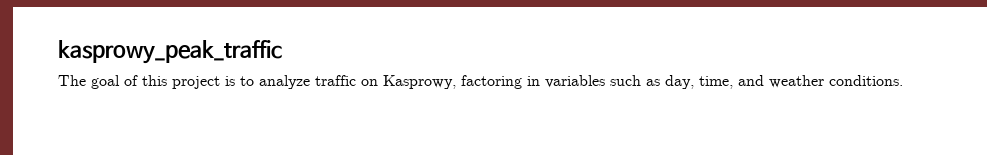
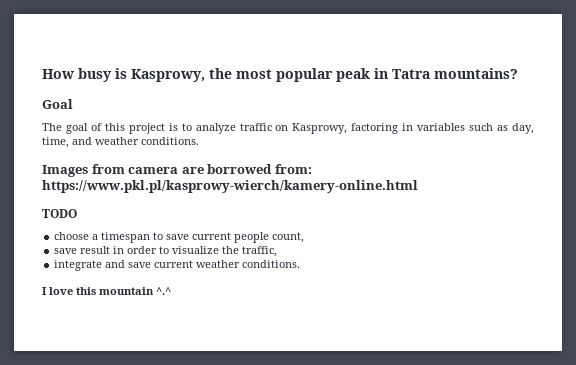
[58,40,282,64] kasprowy_peak_traffic -> [42,68,518,82] [42,99,73,109] How busy is Kasprowy, the most popular peak in Tatra mountains? // Goal
(903, 80) none -> [42,164,312,177] [42,180,418,193] [42,209,77,218] [54,232,305,243] [54,246,278,257] [54,260,301,271] [42,287,171,295] // Images from camera are borrowed from: https://www.pkl.pl/kasprowy-wierch/kamery-online.html // TODO // choose a timespan to save current people count, // save result in order to visualize the traffic, // integrate and save current weather conditions. // I love this mountain ^.^

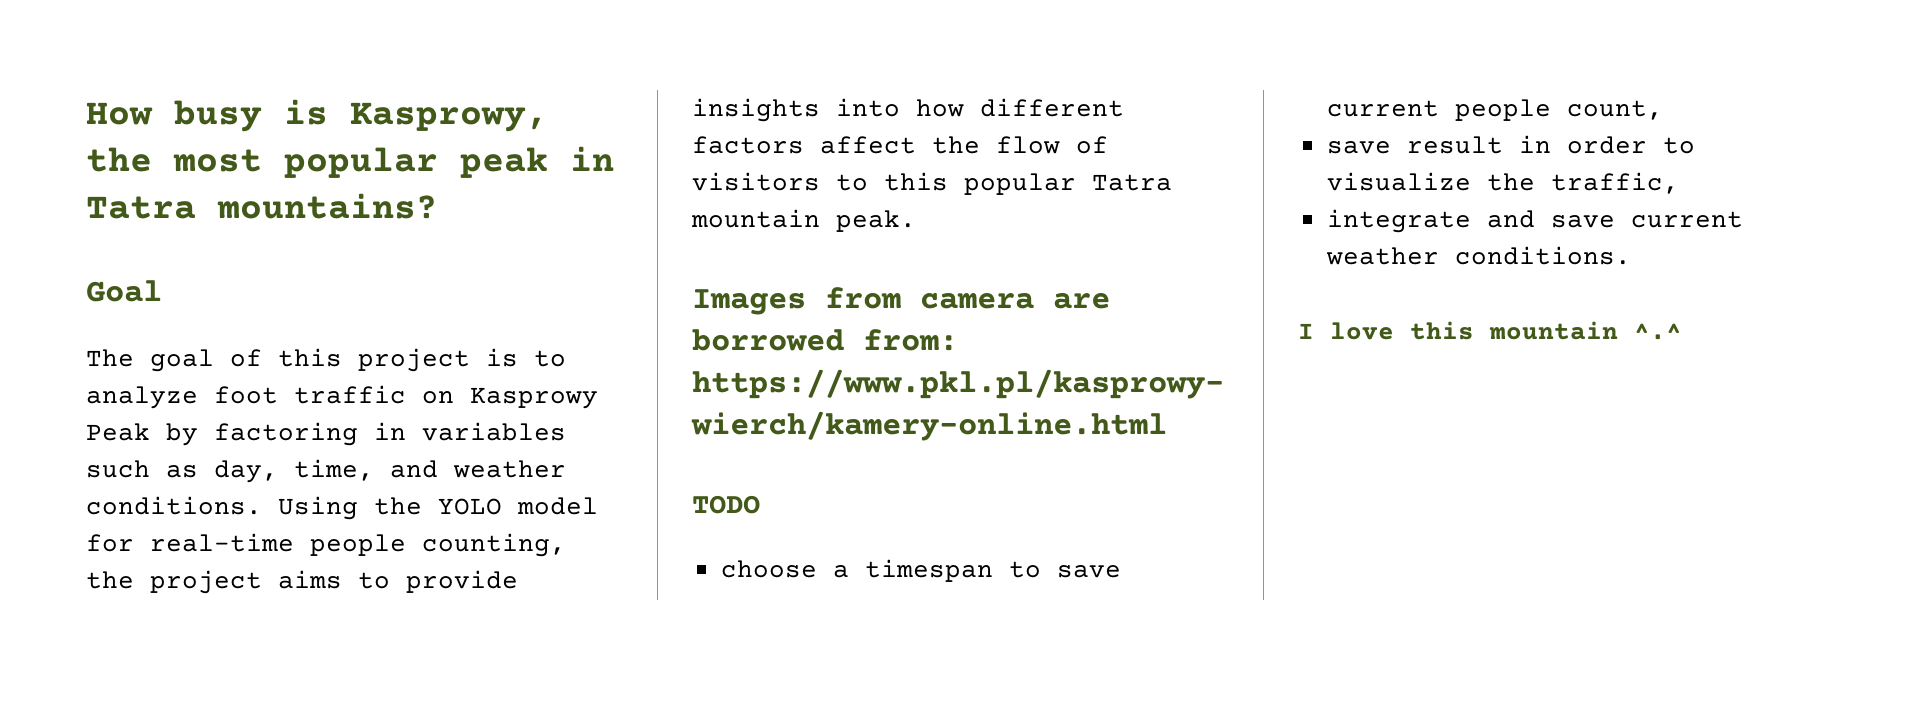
(236, 128) none -> [214,386,278,404] foot
[292,123,348,134] Kasprowy, -> [470,387,598,409] [86,423,198,446] Kasprowy Peak by
(199, 141) none -> [278,496,598,520] [86,533,566,557] [86,570,518,594] [692,98,1124,122] [692,136,1108,154] [692,172,1172,195] [691,209,916,232] Using the YOLO model for real-time people counting, the project aims to provide insights into how different factors affect the flow of visitors to this popular Tatra mountain peak.

